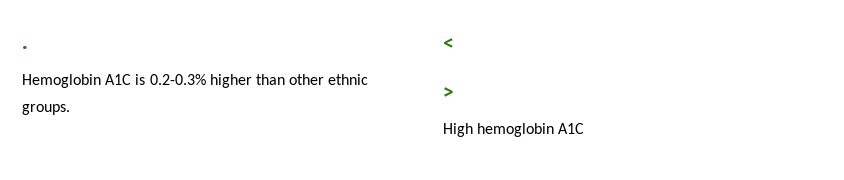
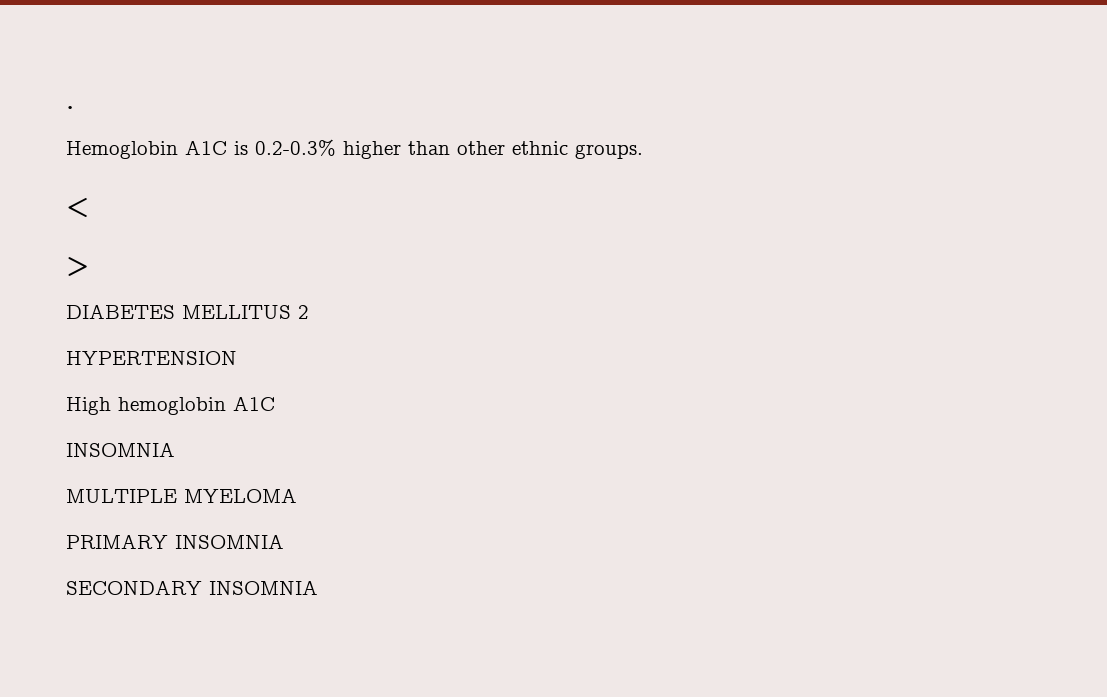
(454, 92) none -> [66,304,309,319] [66,351,237,365] // DIABETES MELLITUS 2 // HYPERTENSION
(585, 128) none -> [66,442,175,457] [66,488,297,503] [66,534,284,549] [66,580,318,595] // INSOMNIA // MULTIPLE MYELOMA // PRIMARY INSOMNIA // SECONDARY INSOMNIA

